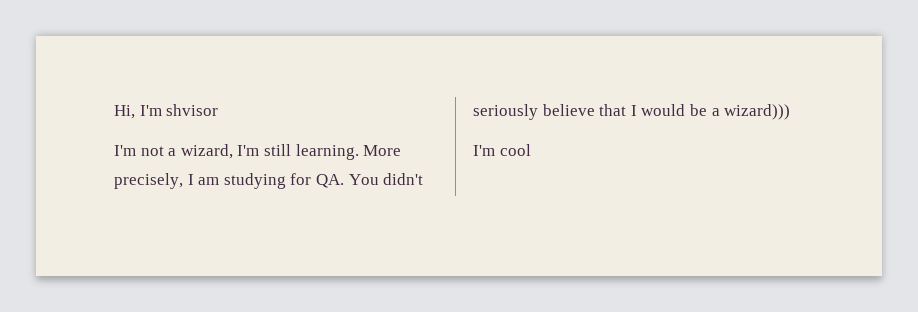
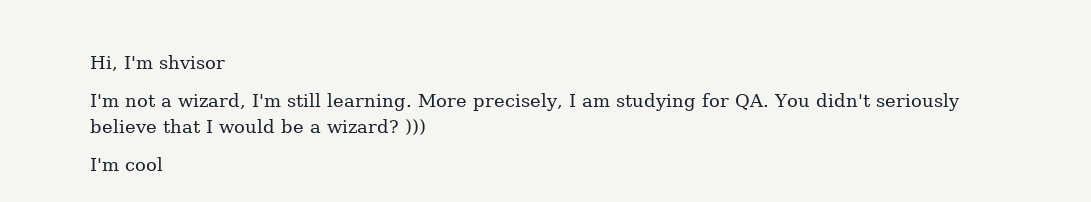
[724,104,791,120] wizard))) -> [327,119,426,135] wizard? )))

